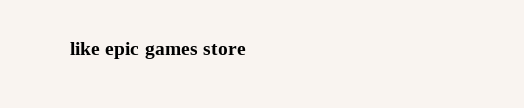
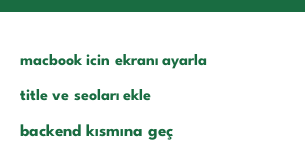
[70,42,246,59] like epic games store -> [20,54,207,69] [20,89,151,101] [20,124,173,140] macbook icin ekranı ayarla // title ve seoları ekle // backend kısmına geç

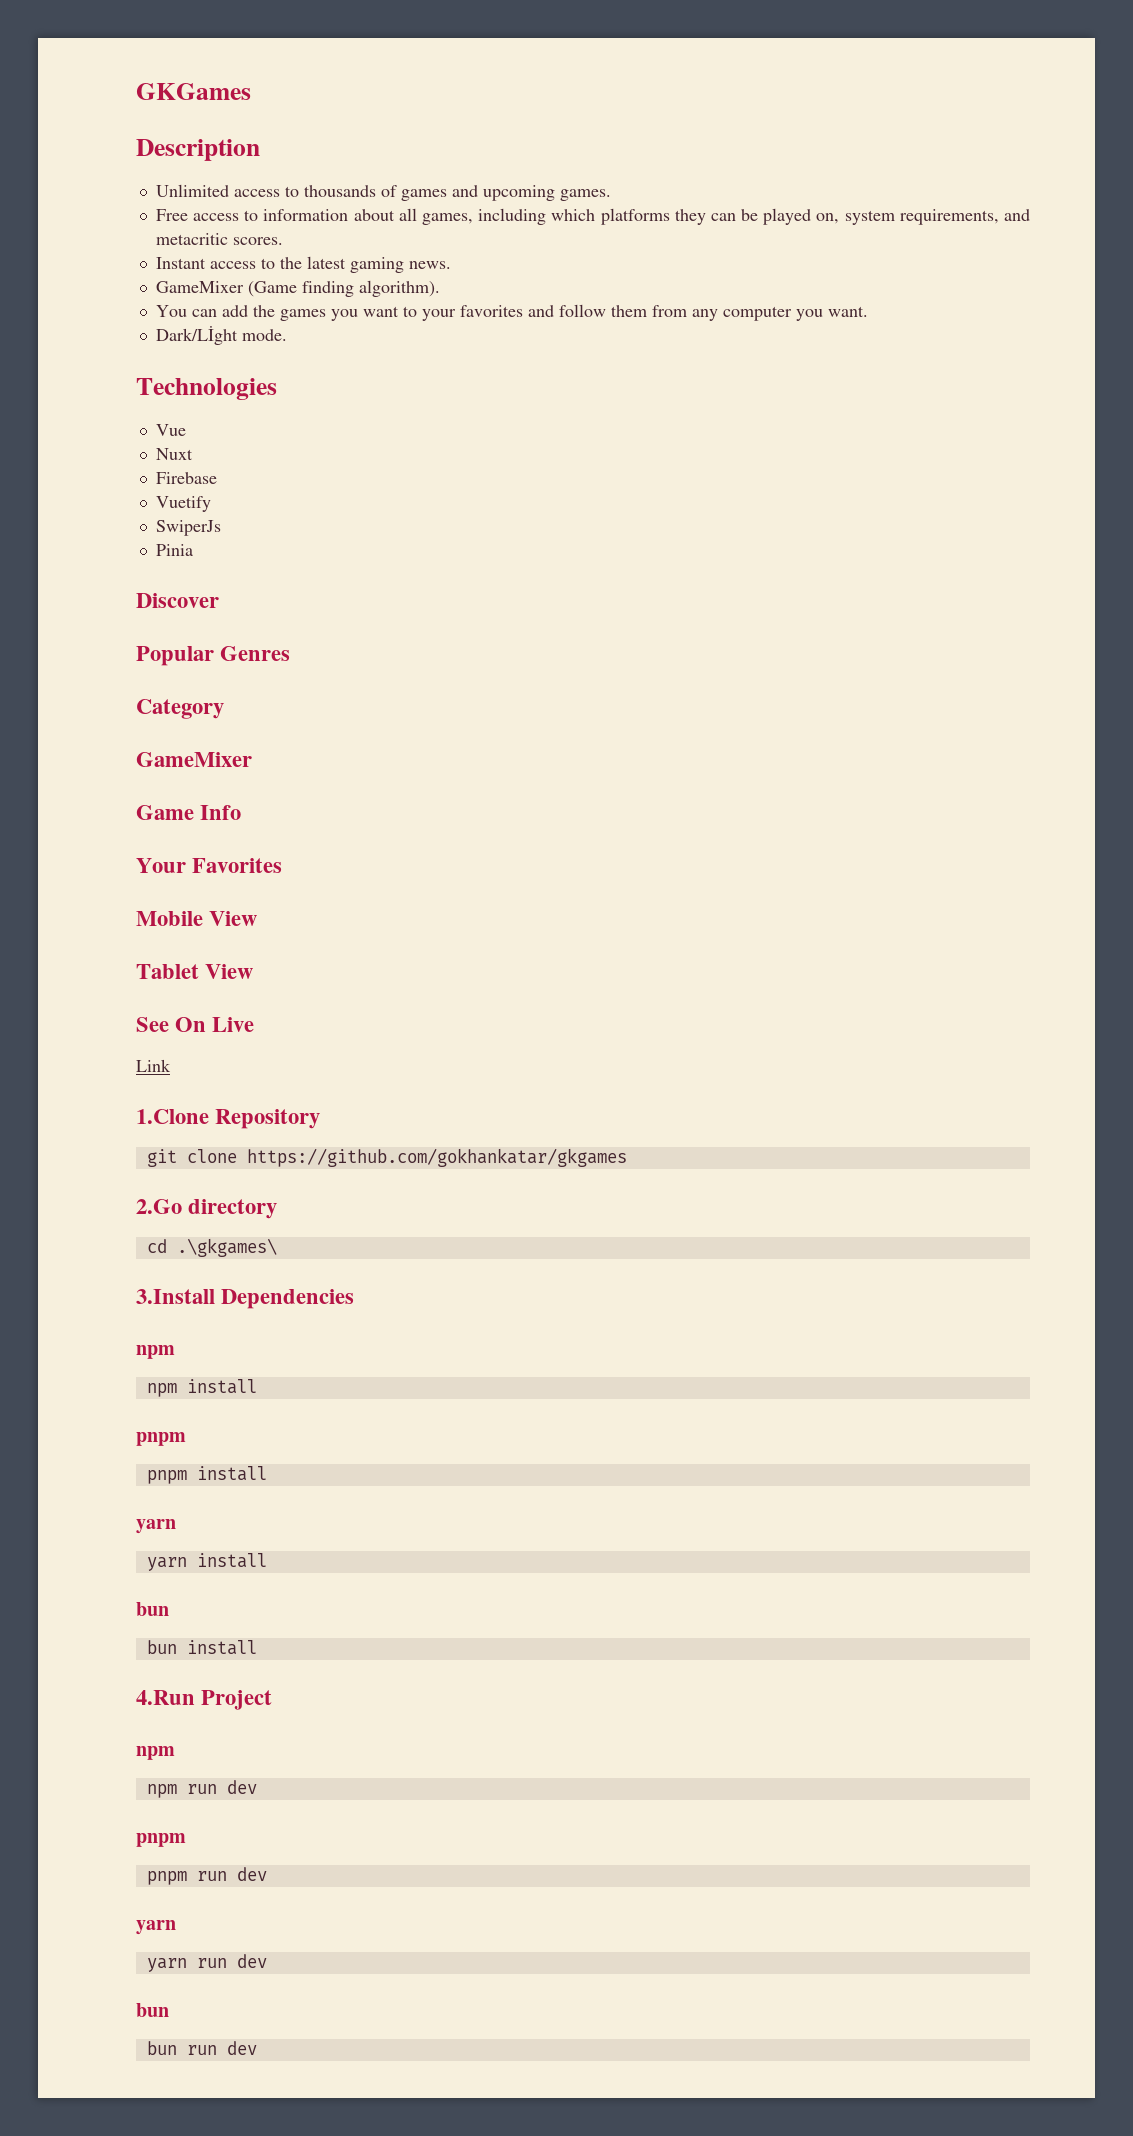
[20,54,207,69] [20,89,151,101] [20,124,173,140] macbook icin ekranı ayarla // title ve seoları ekle // backend kısmına geç -> [136,83,251,100] [136,139,260,161] [155,184,611,201] [155,208,1031,225] [155,233,283,245] [155,256,451,273] [155,280,440,297] [155,304,868,321] [155,326,287,345] [136,378,277,400] [155,424,186,436] [155,448,193,460] [155,472,217,484] [155,496,211,512] [155,520,221,536] [155,544,193,556] [136,593,219,608] [136,646,291,666] [136,699,224,719] [136,752,252,767] [136,805,242,820] [136,858,283,873] [136,911,258,926] [136,964,254,979] [136,1017,255,1032] [136,1059,171,1072] [136,1109,321,1129] [146,1148,627,1167] [136,1199,278,1219] [146,1238,277,1257] [136,1289,355,1309] [136,1345,175,1359] [146,1379,257,1397] [136,1432,186,1446] [146,1466,267,1484] [136,1519,176,1534] [146,1553,267,1571] [136,1602,169,1616] [146,1640,257,1655] [136,1690,273,1710] [136,1746,175,1760] [146,1780,257,1798] [136,1833,186,1847] [146,1867,267,1885] [136,1920,176,1935] [146,1954,267,1972] [136,2003,169,2017] [146,2041,257,2055] GKGames // Description // Unlimited access to thousands of games and upcoming games. // Free access to information about all games, including which platforms they can be played on, system requirements, and metacritic scores. // Instant access to the latest gaming news. // GameMixer (Game finding algorithm). // You can add the games you want to your favorites and follow them from any computer you want. // Dark/Lİght mode. // Technologies // Vue // Nuxt // Firebase // Vuetify // SwiperJs // Pinia // Discover // Popular Genres // Category // GameMixer // Game Info // Your Favorites // Mobile View // Tablet View // See On Live // Link // 1.Clone Repository // git clone https://github.com/gokhankatar/gkgames // 2.Go directory // cd .\gkgames\ // 3.Install Dependencies // npm // npm install // pnpm // pnpm install // yarn // yarn install // bun // bun install // 4.Run Project // npm // npm run dev // pnpm // pnpm run dev // yarn // yarn run dev // bun // bun run dev

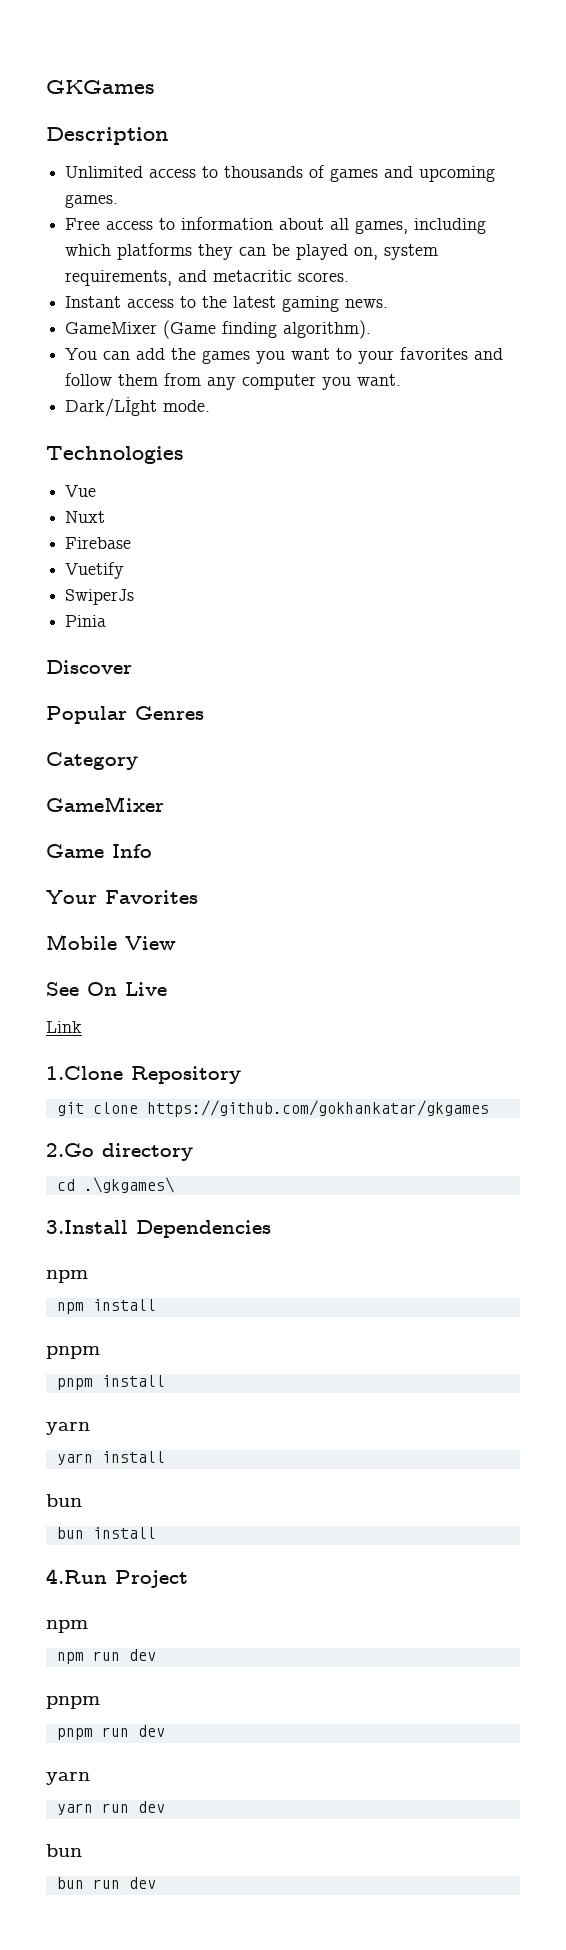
[136,964,254,979] // Tablet View -> (176, 943) none

